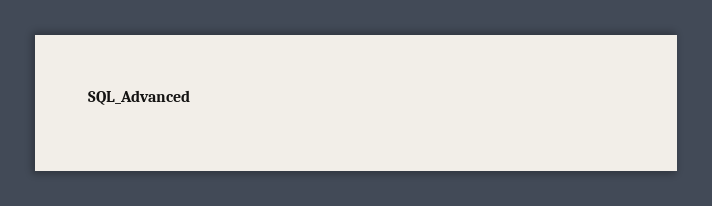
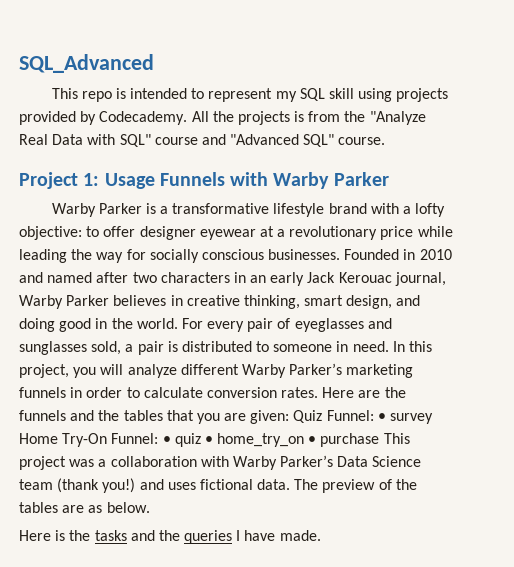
(190, 97) none -> [51,88,449,102] [19,111,426,125] [19,134,386,147] [19,172,389,189] [51,203,446,217] [19,226,453,240] [19,249,452,263] [19,272,446,286] [19,295,421,309] [19,318,392,332] [19,341,433,355] [19,363,414,378] [19,387,406,398] [19,410,434,424] [19,433,410,447] [19,455,422,470] [19,478,417,493] [19,502,150,513] [19,530,321,544] // This repo is intended to represent my SQL skill using projects provided by Codecademy. All the projects is from the "Analyze Real Data with SQL" course and "Advanced SQL" course. // Project 1: Usage Funnels with Warby Parker // Warby Parker is a transformative lifestyle brand with a lofty objective: to offer designer eyewear at a revolutionary price while leading the way for socially conscious businesses. Founded in 2010 and named after two characters in an early Jack Kerouac journal, Warby Parker believes in creative thinking, smart design, and doing good in the world. For every pair of eyeglasses and sunglasses sold, a pair is distributed to someone in need. In this project, you will analyze different Warby Parker’s marketing funnels in order to calculate conversion rates. Here are the funnels and the tables that you are given: Quiz Funnel: • survey Home Try-On Funnel: • quiz • home_try_on • purchase This project was a collaboration with Warby Parker’s Data Science team (thank you!) and uses fictional data. The preview of the tables are as below. // Here is the tasks and the queries I have made.

